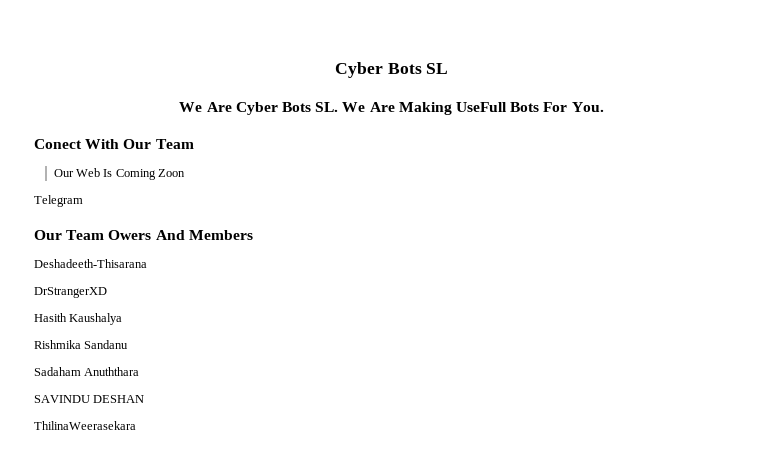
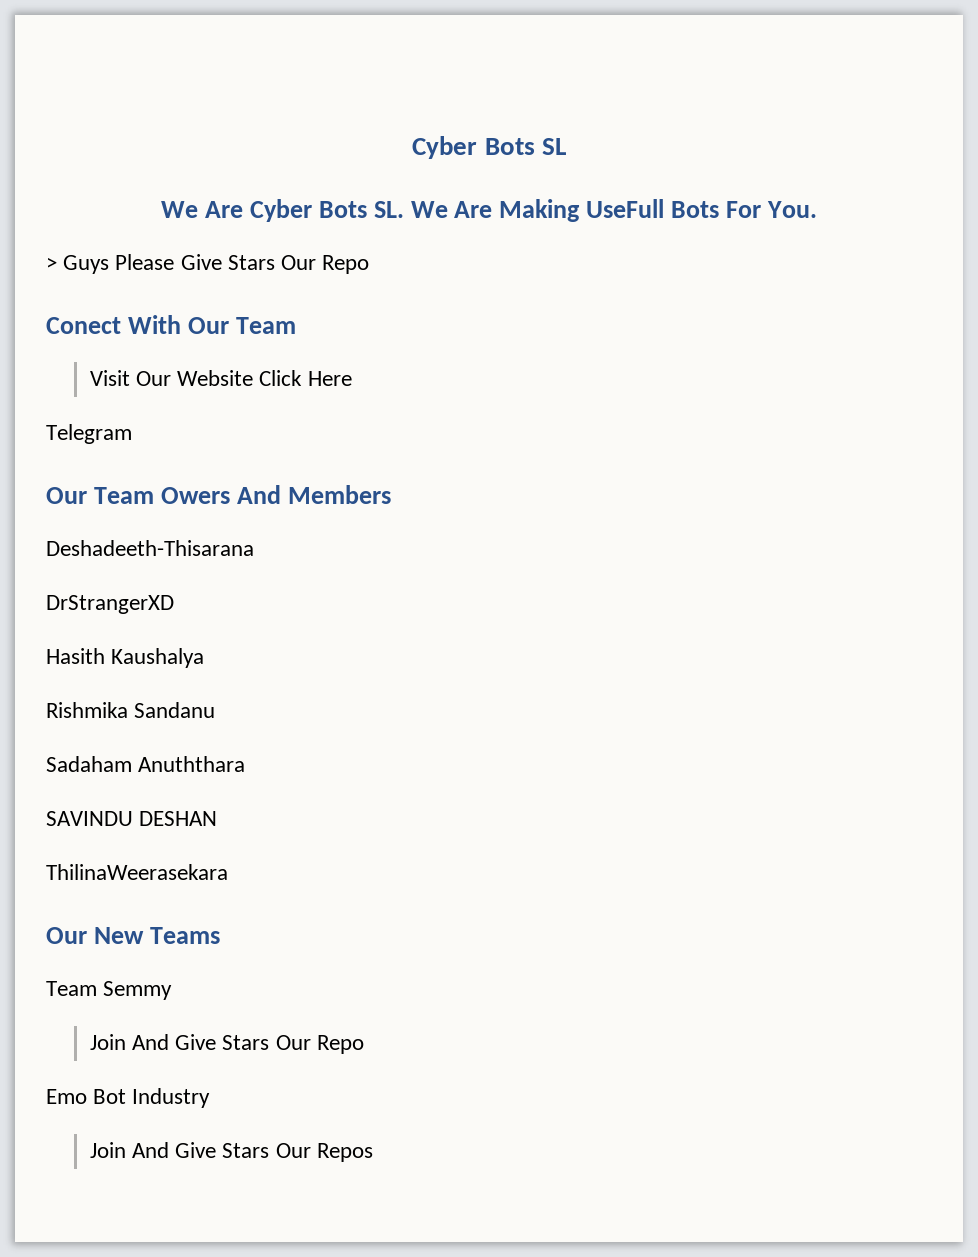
(604, 107) none -> [46,254,370,274] // > Guys Please Give Stars Our Repo
[53,168,186,180] Our Web Is Coming Zoon -> [89,370,352,386] Visit Our Website Click Here
(136, 425) none -> [46,927,220,944] [46,981,173,1000] [89,1034,364,1054] [46,1088,211,1108] [89,1142,373,1162] // Our New Teams // Team Semmy // Join And Give Stars Our Repo // Emo Bot Industry // Join And Give Stars Our Repos

